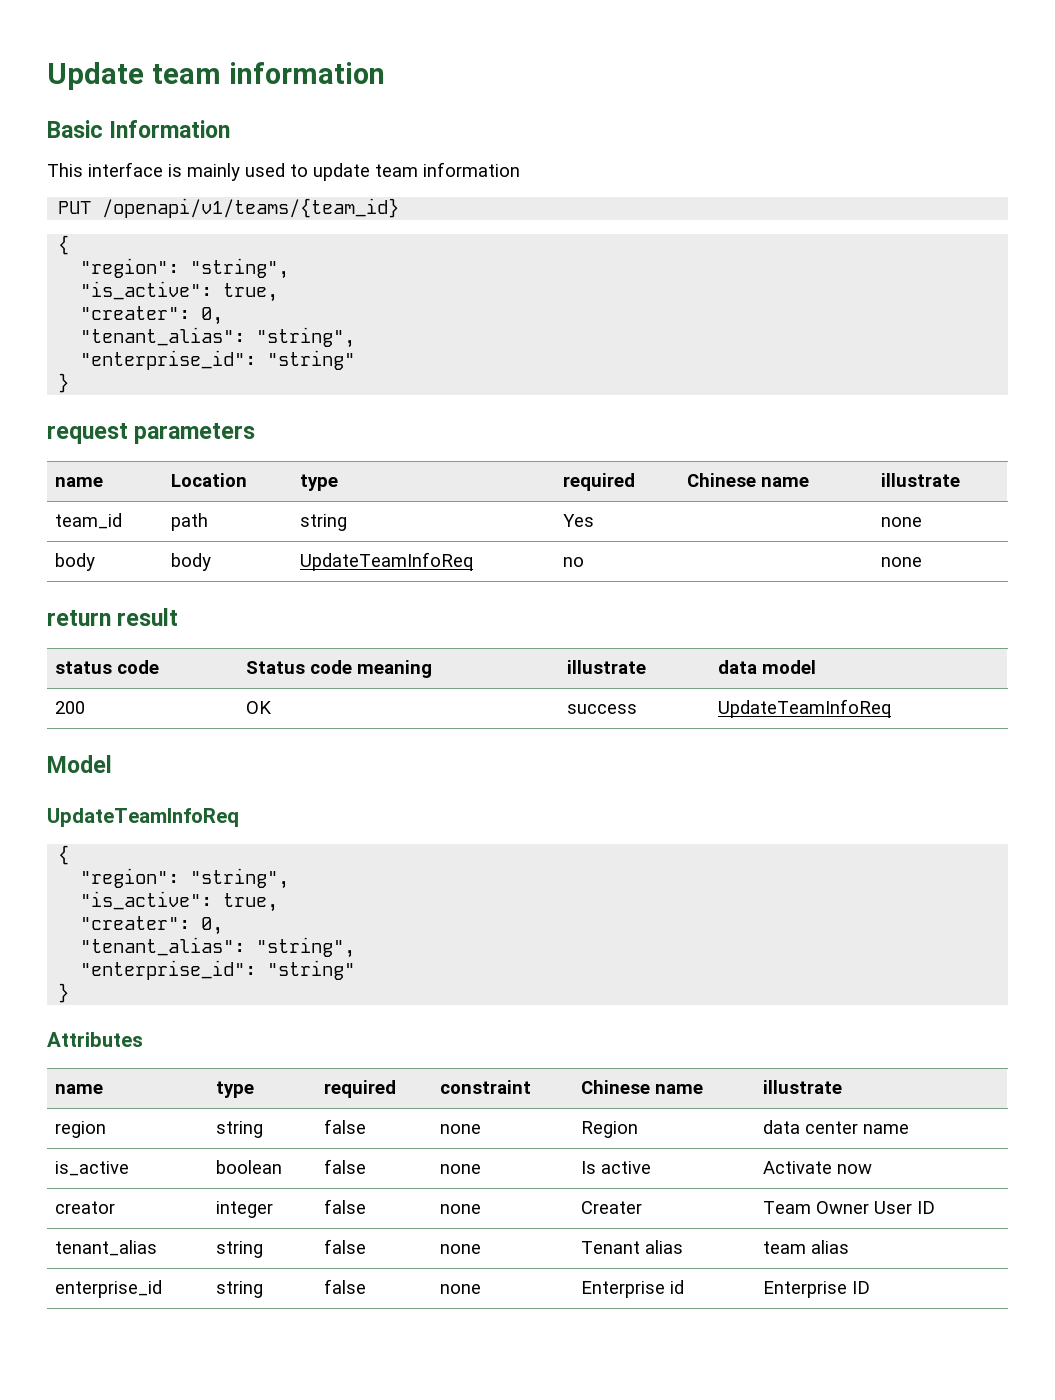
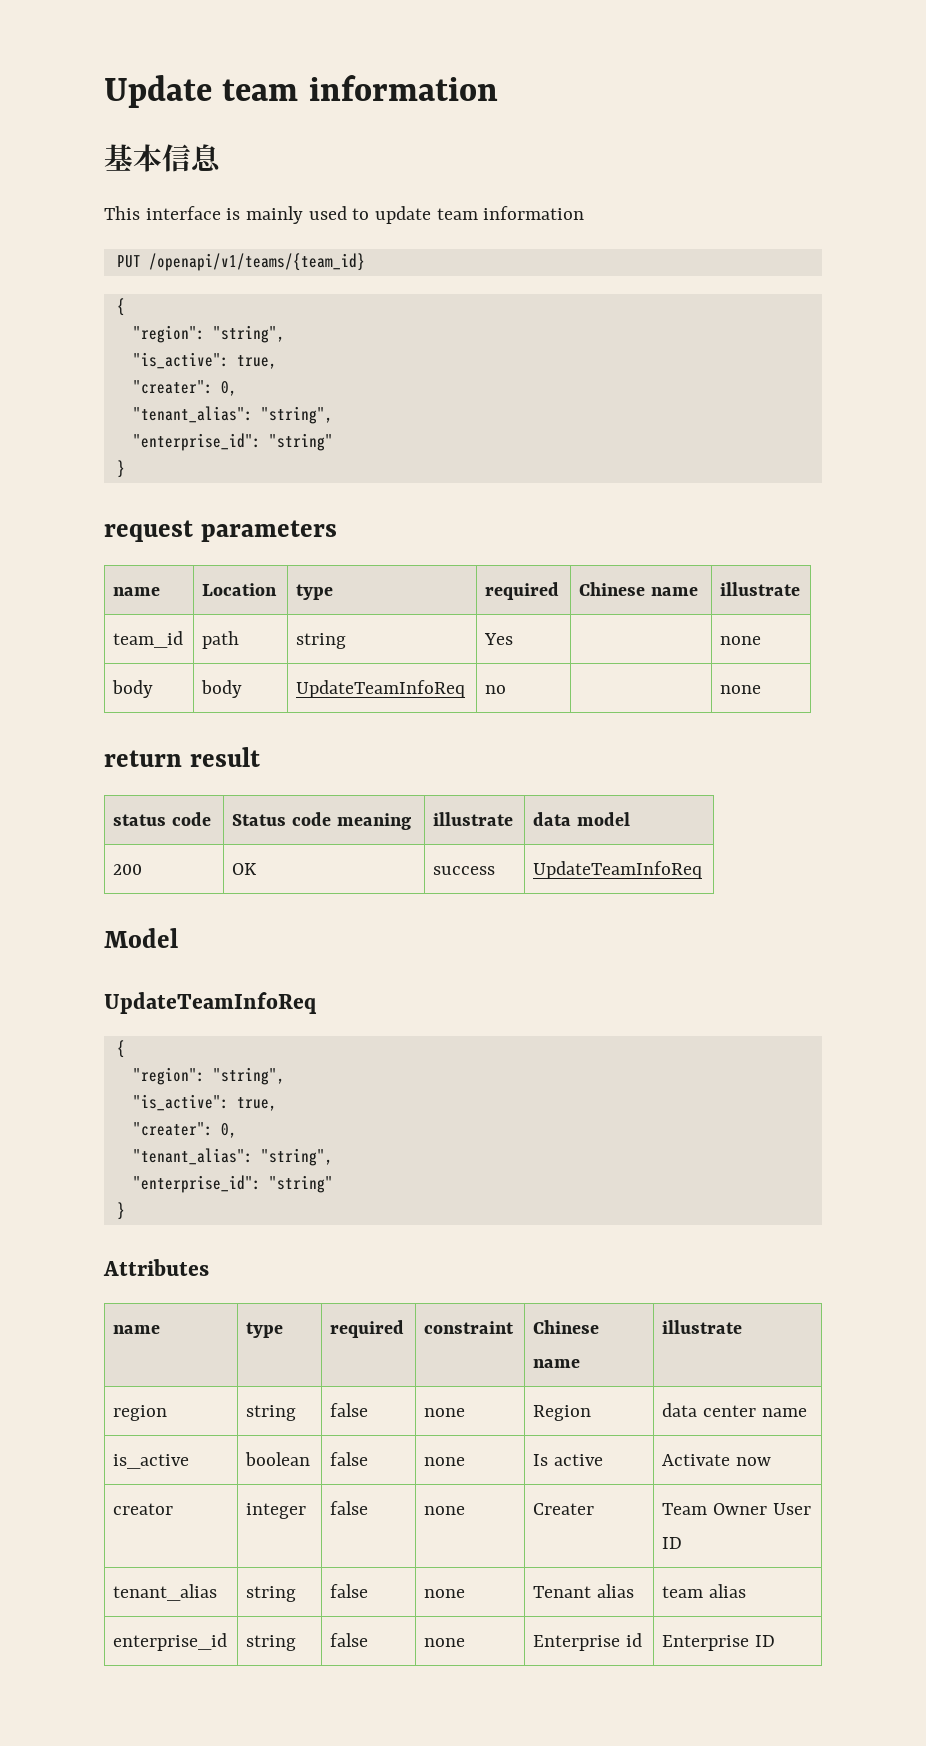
[47,120,231,138] Basic Information -> [104,144,222,172] 基本信息

